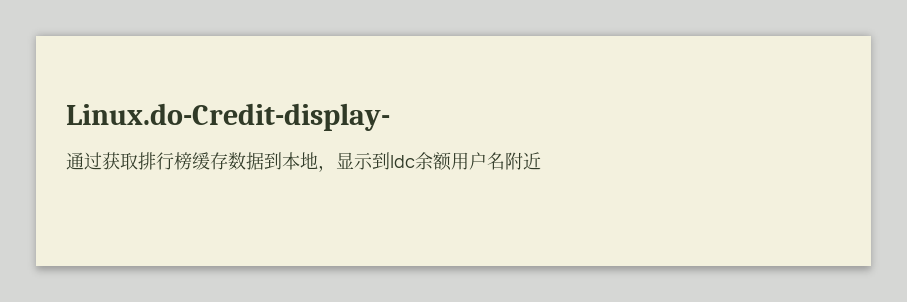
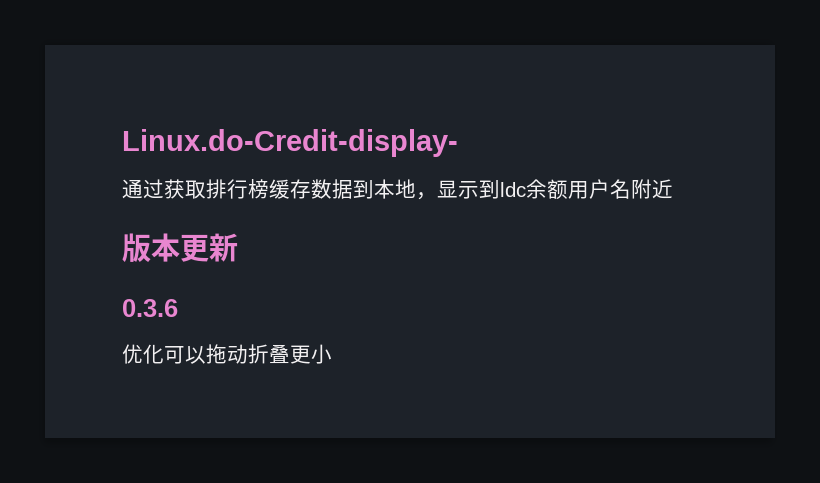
(541, 161) none -> [122,233,238,262] [122,299,178,317] [122,344,332,364] // 版本更新 // 0.3.6 // 优化可以拖动折叠更小

